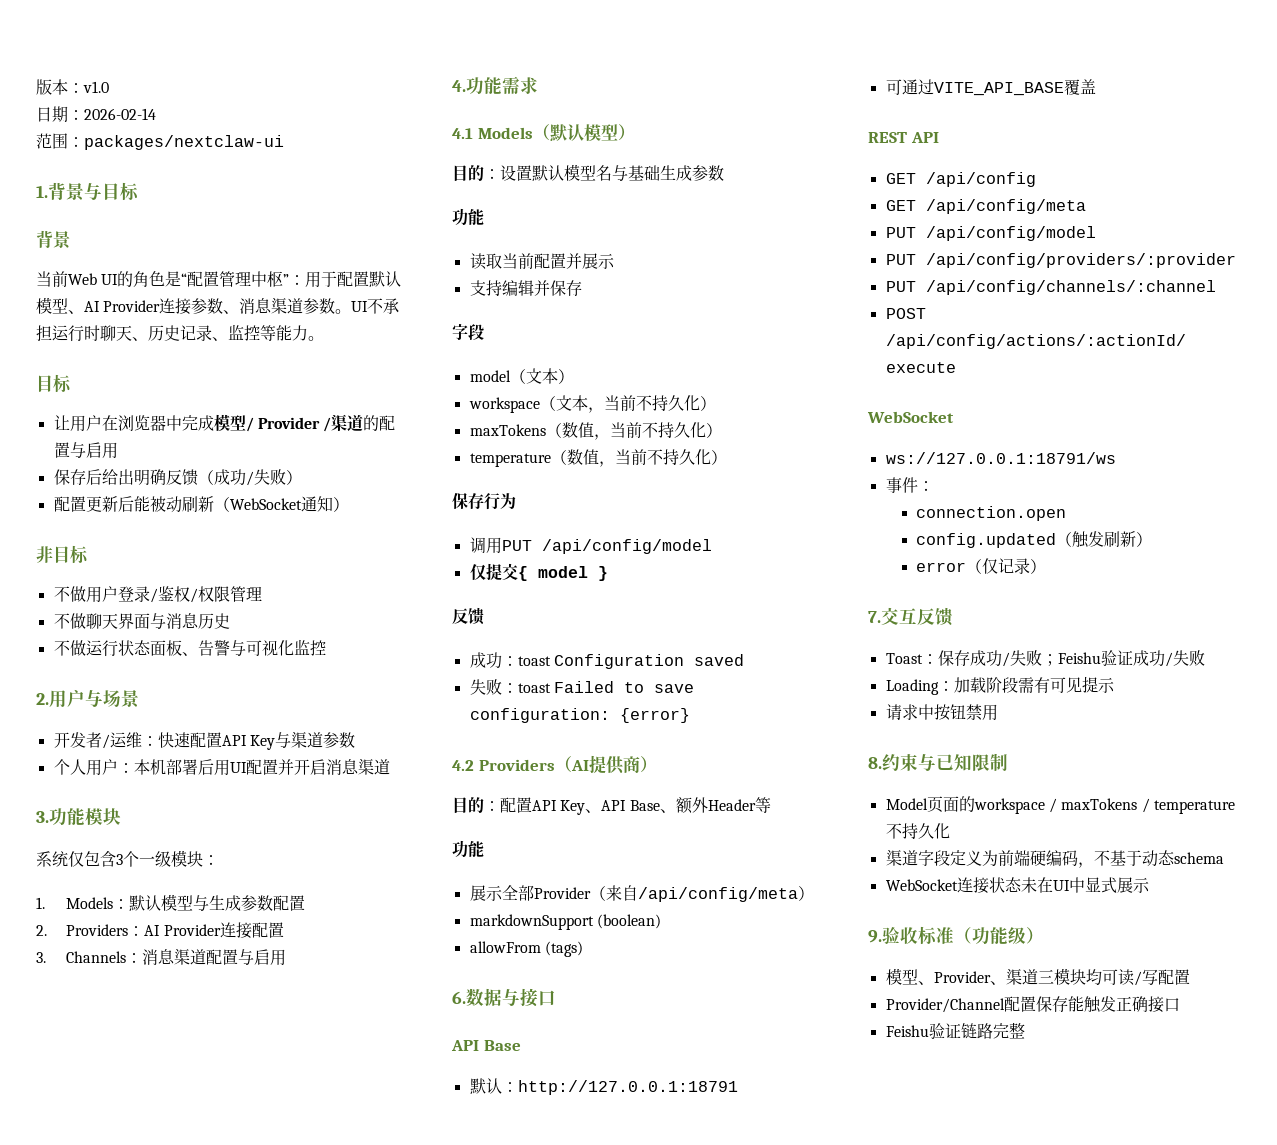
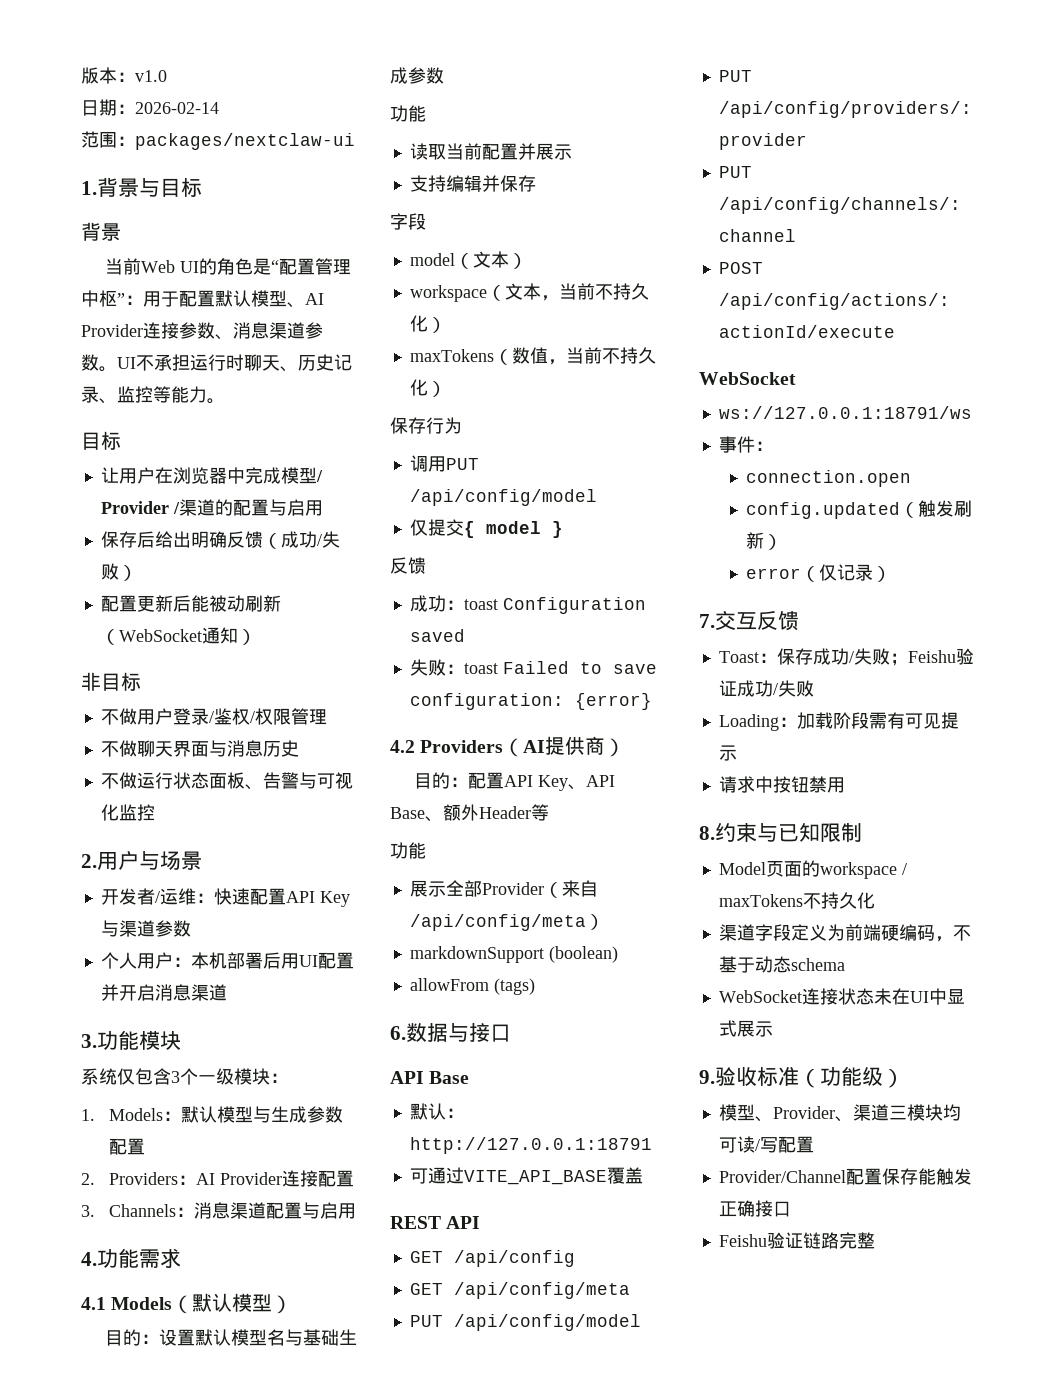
[469,449,727,467] // temperature（数值，当前不持久化） -> (446, 389) none
[1141,798,1235,814] / temperature -> (803, 900) none

